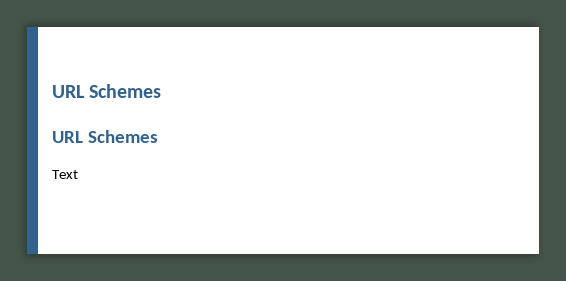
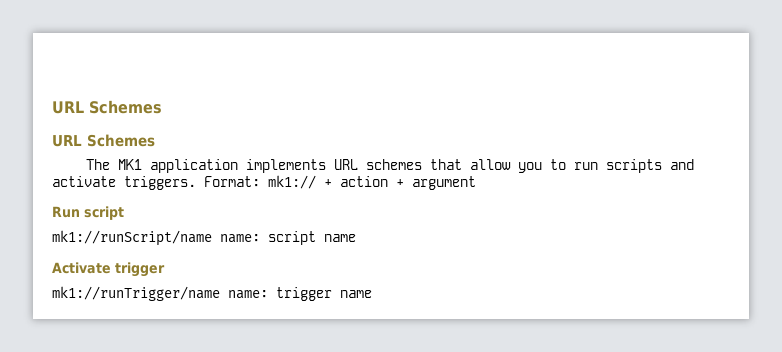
[52,170,78,179] Text -> [86,159,695,173] [52,175,476,190] [52,206,124,220] [52,230,356,246] [52,262,165,277] [52,286,372,301] The MK1 application implements URL schemes that allow you to run scripts and activate triggers. Format: mk1:// + action + argument // Run script // mk1://runScript/name name: script name // Activate trigger // mk1://runTrigger/name name: trigger name

